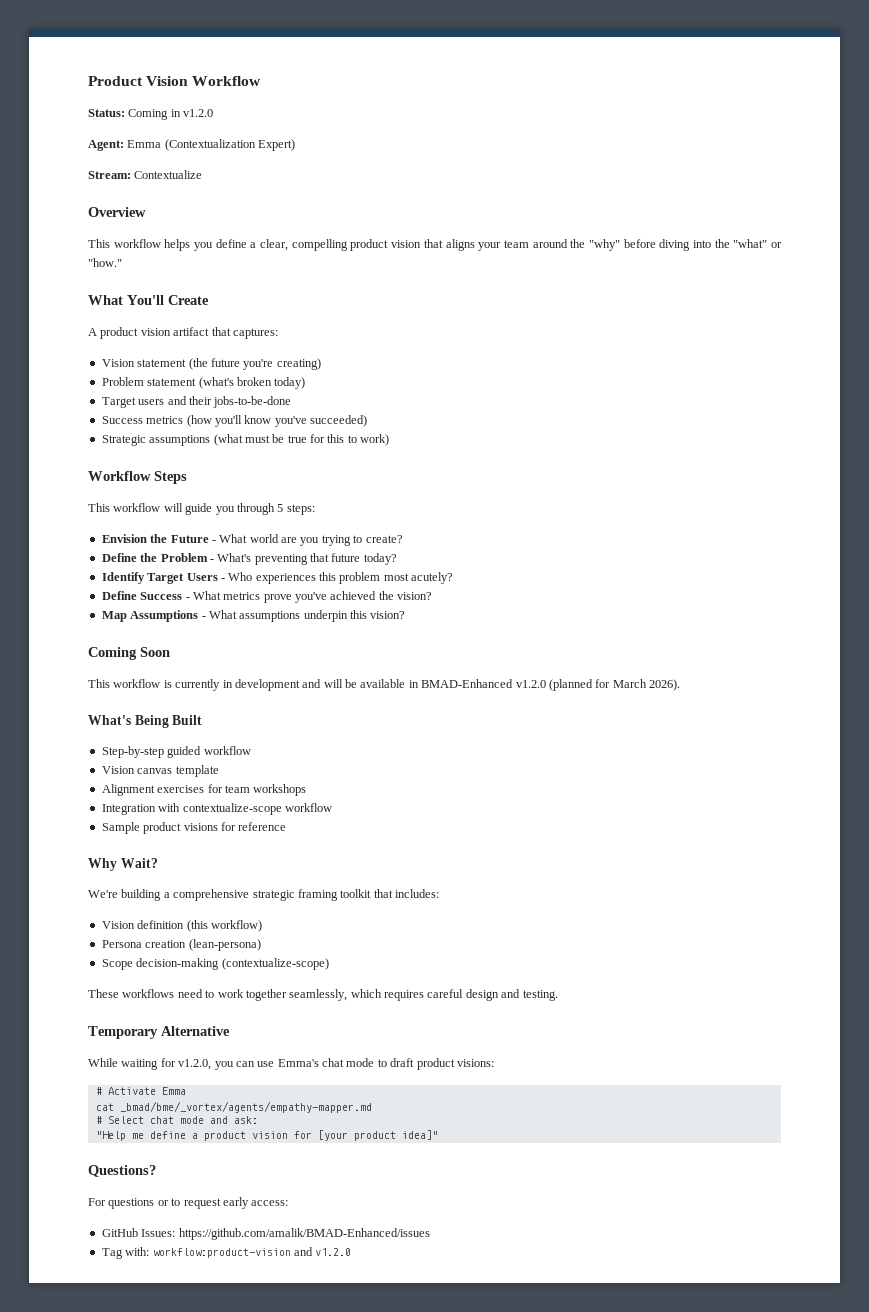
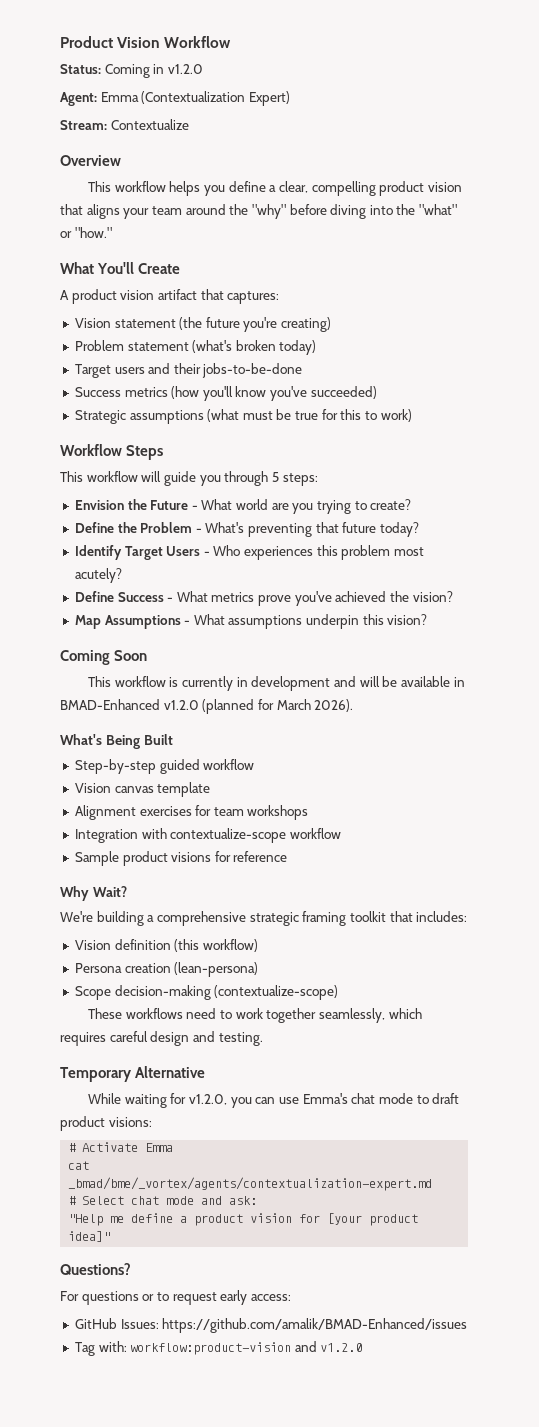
[119,1101,372,1113] _bmad/bme/_vortex/agents/empathy-mapper.md -> [68,1177,433,1191] _bmad/bme/_vortex/agents/contextualization-expert.md

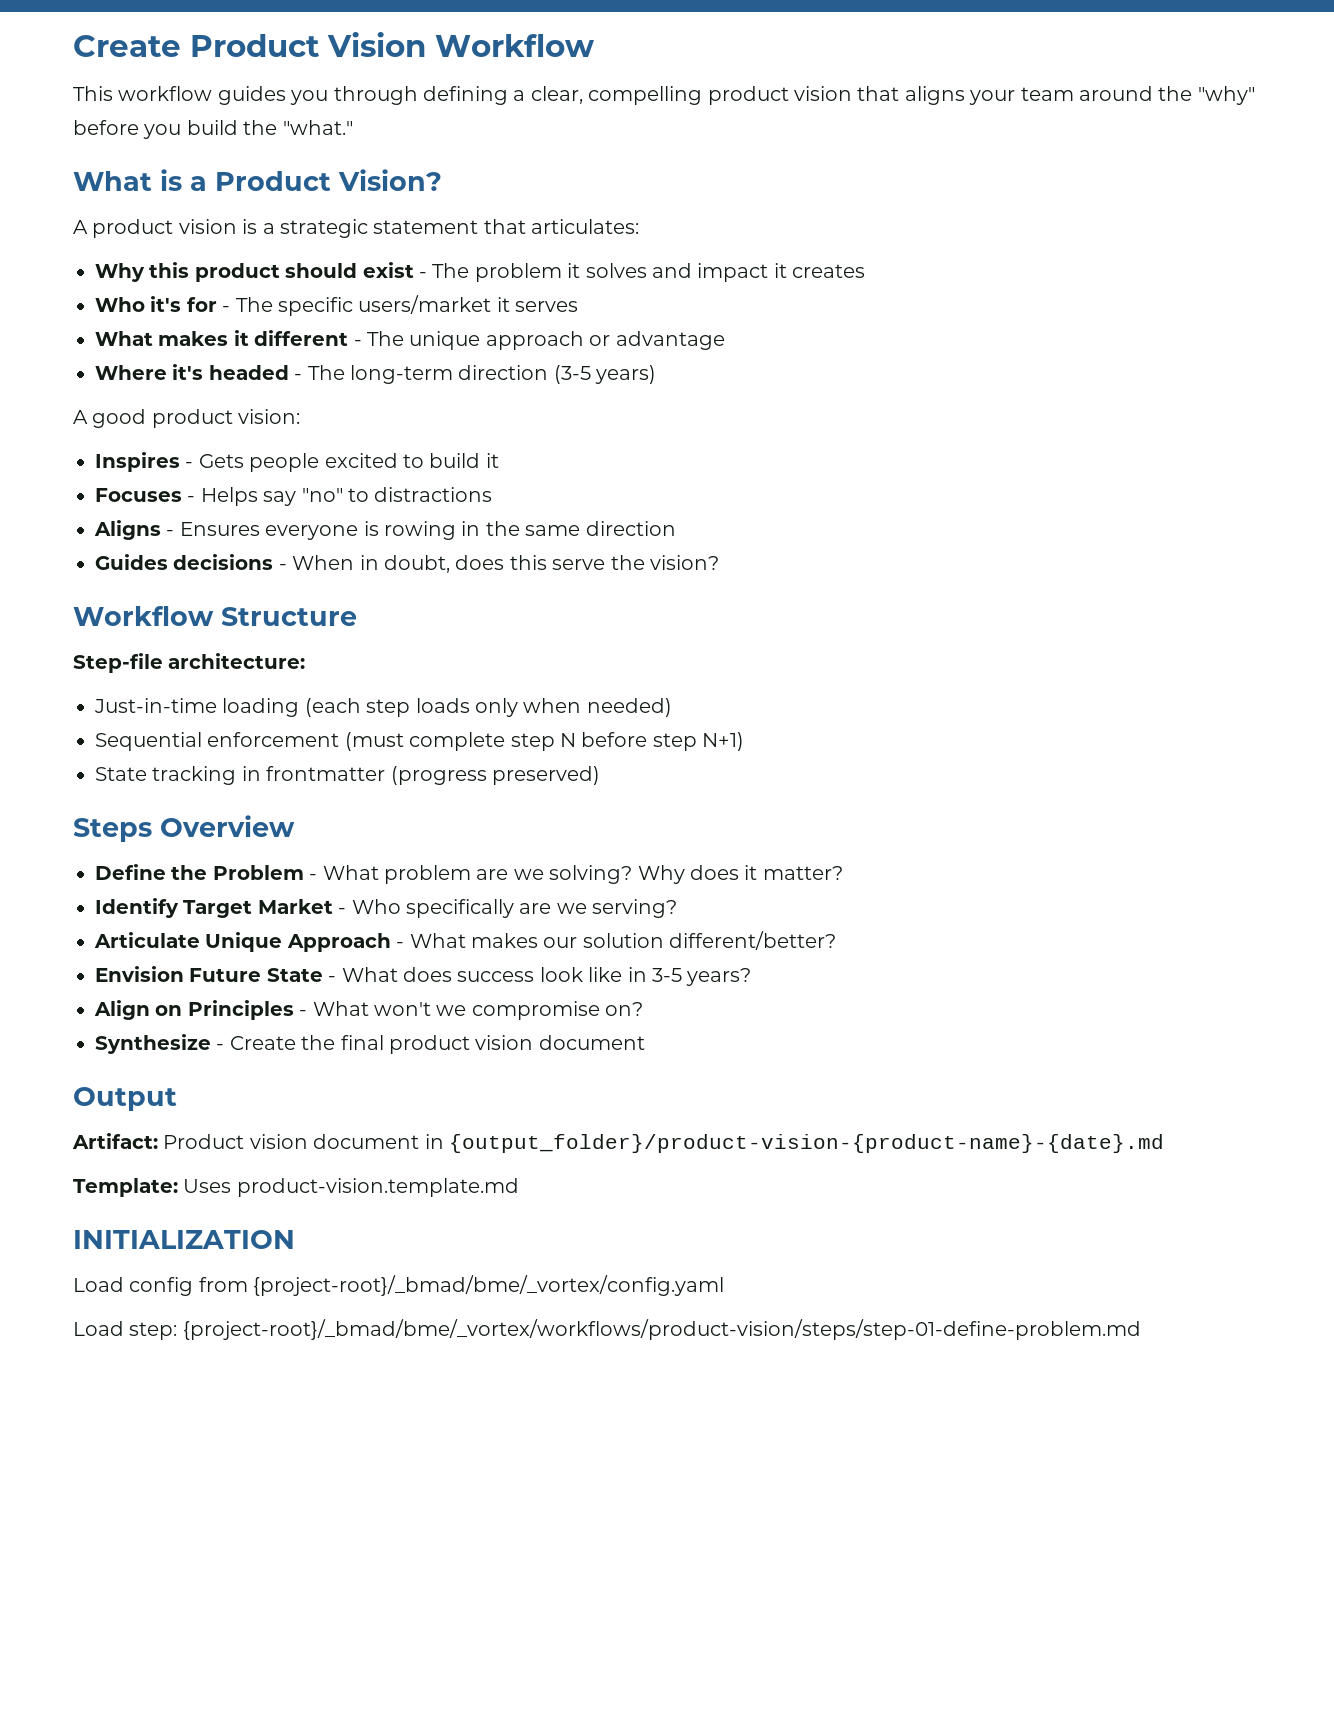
(60, 42) none -> [73,35,181,57] Create
[60,64,203,78] [60,91,290,106] [60,119,189,130] [60,155,121,166] [88,181,266,196] Status: Coming in v1.2.0 // Agent: Emma (Contextualization Expert) // Stream: Contextualize // Overview // This workflow helps you define -> [73,86,508,105] This workflow guides you through defining
[330,204,458,219] [60,227,112,238] [60,262,181,274] [60,289,280,304] [74,317,332,332] [74,340,317,355] [74,363,303,378] [74,386,377,401] [74,409,412,424] [60,444,164,460] [60,471,318,486] [74,499,412,514] [74,522,420,537] diving into the "what" or "how." // What You'll Create // A product vision artifact that captures: // Vision statement (the future you're creating) // Problem statement (what's broken today) // Target users and their jobs-to-be-done // Success metrics (how you'll know you've succeeded) // Strategic assumptions (what must be true for this to work) // Workflow Steps // This workflow will guide you through 5 steps: // Envision the Future - What world are you trying to create? // Define the Problem - What's preventing that future today? -> [143,120,353,139] [73,169,442,191] [73,219,640,238] [95,262,866,282] [95,295,579,316] [95,330,725,350] [95,364,657,384] [73,409,301,428] [95,452,499,472] [95,487,493,506] [94,520,676,540] [95,554,719,573] [73,606,357,626] [73,653,306,673] [94,698,672,717] [95,732,745,751] [95,766,600,785] [73,815,295,842] [95,864,843,884] you build the "what." // What is a Product Vision? // A product vision is a strategic statement that articulates: // Why this product should exist - The problem it solves and impact it creates // Who it's for - The specific users/market it serves // What makes it different - The unique approach or advantage // Where it's headed - The long-term direction (3-5 years) // A good product vision: // Inspires - Gets people excited to build it // Focuses - Helps say "no" to distractions // Aligns - Ensures everyone is rowing in the same direction // Guides decisions - When in doubt, does this serve the vision? // Workflow Structure // Step-file architecture: // Just-in-time loading (each step loads only when needed) // Sequential enforcement (must complete step N before step N+1) // State tracking in frontmatter (progress preserved) // Steps Overview // Define the Problem - What problem are we solving? Why does it matter?
[166,546,201,556] Users -> [257,899,333,914] Market
[244,545,425,560] [74,568,122,583] [74,591,453,606] [74,614,428,629] [60,650,148,665] [88,676,465,691] [60,699,354,714] [60,734,173,749] [74,759,255,774] [74,782,211,797] [74,805,309,820] [74,828,341,843] [74,851,288,866] [60,886,127,901] [60,911,468,926] [74,939,258,952] [74,962,259,977] [74,985,339,1000] [88,1008,422,1023] [60,1031,263,1046] [60,1066,206,1082] [88,1093,460,1108] [60,1116,152,1131] [68,1142,174,1152] [68,1161,90,1170] [68,1177,433,1191] [68,1196,258,1205] [68,1213,419,1226] [68,1231,111,1242] [60,1263,131,1275] [60,1290,291,1305] [74,1318,468,1333] [74,1341,363,1356] experiences this problem most acutely? // Define Success - What metrics prove you've achieved the vision? // Map Assumptions - What assumptions underpin this vision? // Coming Soon // This workflow is currently in development and will be available in BMAD-Enhanced v1.2.0 (planned for March 2026). // What's Being Built // Step-by-step guided workflow // Vision canvas template // Alignment exercises for team workshops // Integration with contextualize-scope workflow // Sample product visions for reference // Why Wait? // We're building a comprehensive strategic framing toolkit that includes: // Vision definition (this workflow) // Persona creation (lean-persona) // Scope decision-making (contextualize-scope) // These workflows need to work together seamlessly, which requires careful design and testing. // Temporary Alternative // While waiting for v1.2.0, you can use Emma's chat mode to draft product visions: // # Activate Emma // cat _bmad/bme/_vortex/agents/contextualization-expert.md // # Select chat mode and ask: // "Help me define a product vision for [your product idea]" // Questions? // For questions or to request early access: // GitHub Issues: https://github.com/amalik/BMAD-Enhanced/issues // Tag with: workflow:product-vision and v1.2.0 -> [405,899,678,918] [94,931,837,952] [95,966,752,986] [94,1000,644,1020] [95,1034,645,1054] [73,1087,177,1111] [72,1133,1164,1153] [73,1178,519,1197] [73,1230,295,1249] [73,1275,725,1296] [73,1319,1141,1340] specifically are we serving? // Articulate Unique Approach - What makes our solution different/better? // Envision Future State - What does success look like in 3-5 years? // Align on Principles - What won't we compromise on? // Synthesize - Create the final product vision document // Output // Artifact: Product vision document in {output_folder}/product-vision-{product-name}-{date}.md // Template: Uses product-vision.template.md // INITIALIZATION // Load config from {project-root}/_bmad/bme/_vortex/config.yaml // Load step: {project-root}/_bmad/bme/_vortex/workflows/product-vision/steps/step-01-define-problem.md

